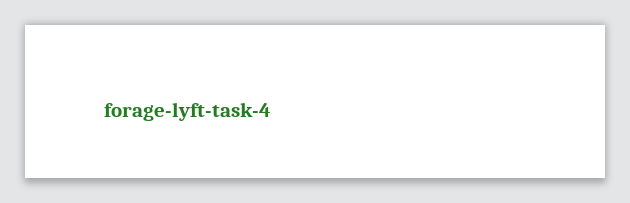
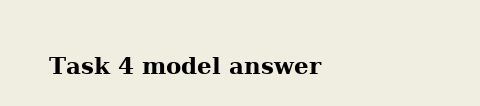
[104,102,271,121] forage-lyft-task-4 -> [49,57,322,74] Task 4 model answer

